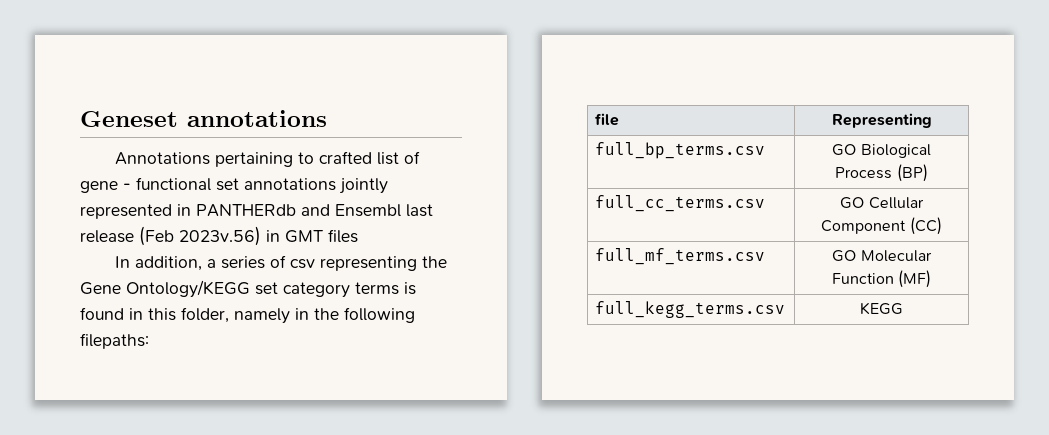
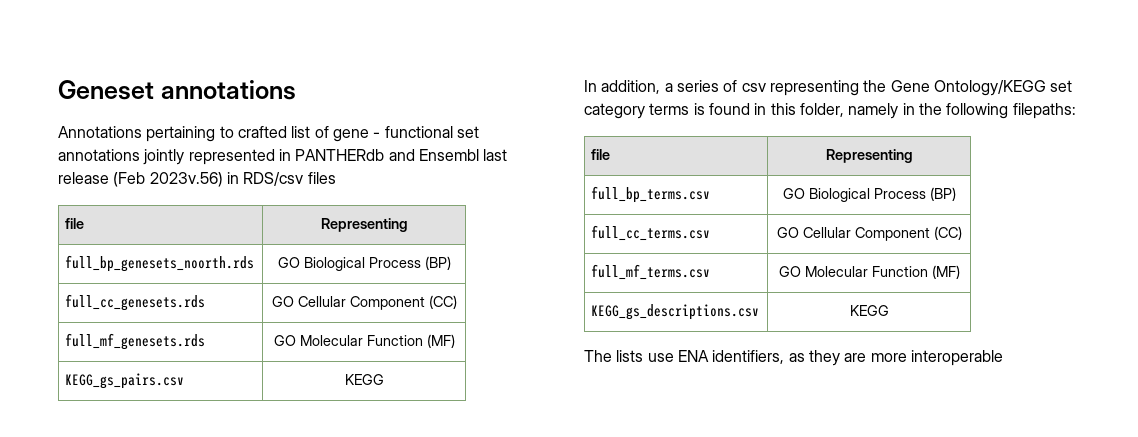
[285,230,323,243] GMT -> [243,172,304,186] RDS/csv
(358, 236) none -> [65,218,85,229] [320,218,408,232] [65,255,255,272] [277,256,451,271] [65,294,206,311] [271,295,457,310] [65,333,206,350] [273,334,455,348] [65,373,185,389] [344,374,384,385] // file | Representing // full_bp_genesets_noorth.rds | GO Biological Process (BP) // full_cc_genesets.rds | GO Cellular Component (CC) // full_mf_genesets.rds | GO Molecular Function (MF) // KEGG_gs_pairs.csv | KEGG
[595,301,786,318] [860,302,903,315] full_kegg_terms.csv | KEGG -> [591,304,760,320] [849,305,889,316] [584,350,1003,366] KEGG_gs_descriptions.csv | KEGG // The lists use ENA identifiers, as they are more interoperable

